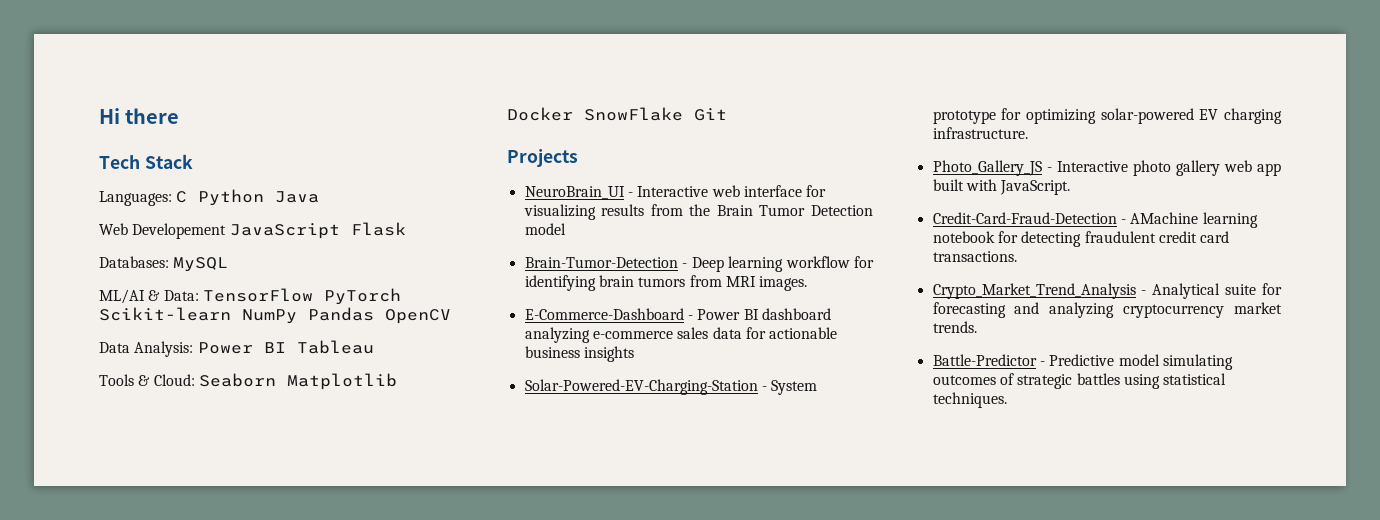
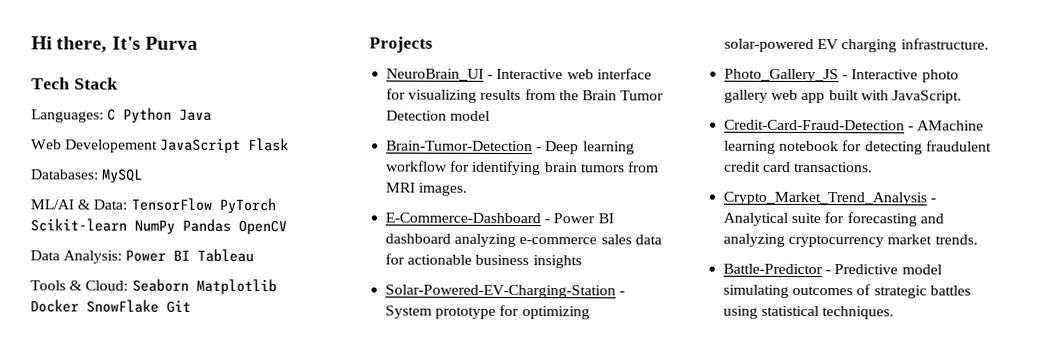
[125,108,180,124] there -> [56,36,198,53] there, It's Purva

